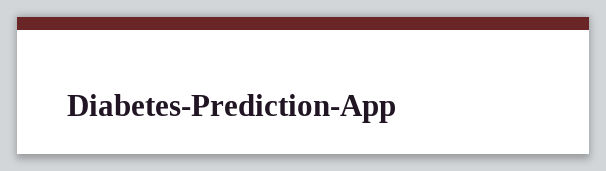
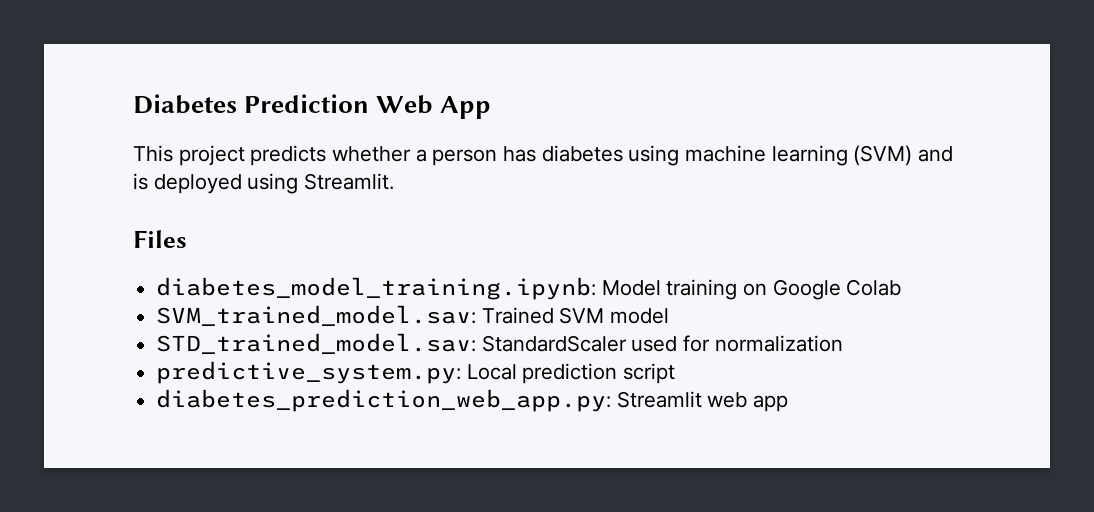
[67,94,396,123] Diabetes-Prediction-App -> [133,94,492,119] [133,145,954,166] [133,173,395,194] [133,230,187,248] [156,277,902,300] [156,305,670,326] [156,333,843,354] [156,361,676,384] [156,389,789,412] Diabetes Prediction Web App // This project predicts whether a person has diabetes using machine learning (SVM) and is deployed using Streamlit. // Files // diabetes_model_training.ipynb: Model training on Google Colab // SVM_trained_model.sav: Trained SVM model // STD_trained_model.sav: StandardScaler used for normalization // predictive_system.py: Local prediction script // diabetes_prediction_web_app.py: Streamlit web app

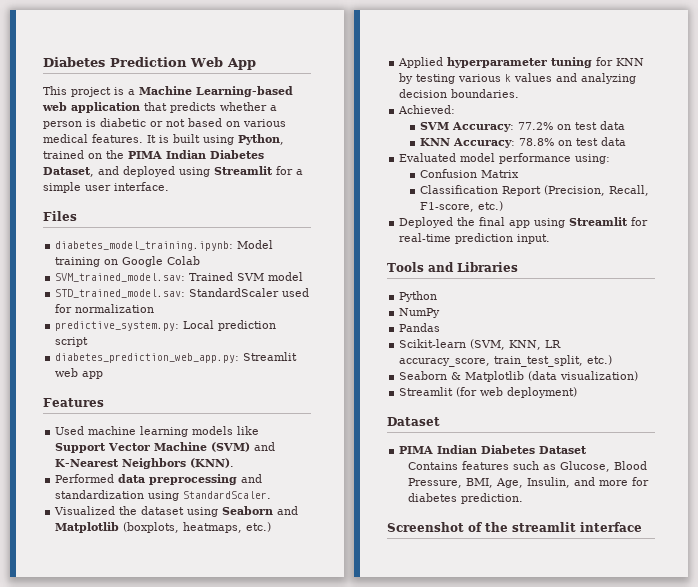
[250,145,954,166] [133,173,395,194] predicts whether a person has diabetes using machine learning (SVM) and is deployed using Streamlit. -> [114,86,293,97] [42,102,277,113] [43,118,286,129] [43,134,284,145] [43,150,264,159] [43,166,303,177] [43,182,169,193] is a Machine Learning-based web application that predicts whether a person is diabetic or not based on various medical features. It is built using Python, trained on the PIMA Indian Diabetes Dataset, and deployed using Streamlit for a simple user interface.
(789, 403) none -> [43,398,104,407] [55,426,260,437] [55,442,276,453] [55,458,235,469] [55,474,263,485] [55,490,272,501] [54,506,299,517] [55,522,272,533] [398,57,645,68] [399,73,637,84] [399,89,520,98] [398,105,456,114] [420,121,626,132] [420,137,627,148] [399,153,611,164] [420,169,520,178] [420,185,650,196] [420,201,504,212] [399,217,649,228] [399,233,551,244] [387,262,518,272] [399,291,438,302] [399,308,441,318] [399,323,441,332] [399,339,562,350] [399,355,613,367] [399,371,639,382] [399,387,578,398] [387,417,440,426] [399,445,588,454] [407,461,647,472] [407,477,649,488] [407,493,523,504] [387,522,642,532] // Features // Used machine learning models like Support Vector Machine (SVM) and K-Nearest Neighbors (KNN). // Performed data preprocessing and standardization using StandardScaler. // Visualized the dataset using Seaborn and Matplotlib (boxplots, heatmaps, etc.) // Applied hyperparameter tuning for KNN by testing various k values and analyzing decision boundaries. // Achieved: // SVM Accuracy: 77.2% on test data // KNN Accuracy: 78.8% on test data // Evaluated model performance using: // Confusion Matrix // Classification Report (Precision, Recall, F1-score, etc.) // Deployed the final app using Streamlit for real-time prediction input. // Tools and Libraries // Python // NumPy // Pandas // Scikit-learn (SVM, KNN, LR accuracy_score, train_test_split, etc.) // Seaborn & Matplotlib (data visualization) // Streamlit (for web deployment) // Dataset // PIMA Indian Diabetes Dataset // Contains features such as Glucose, Blood Pressure, BMI, Age, Insulin, and more for diabetes prediction. // Screenshot of the streamlit interface

